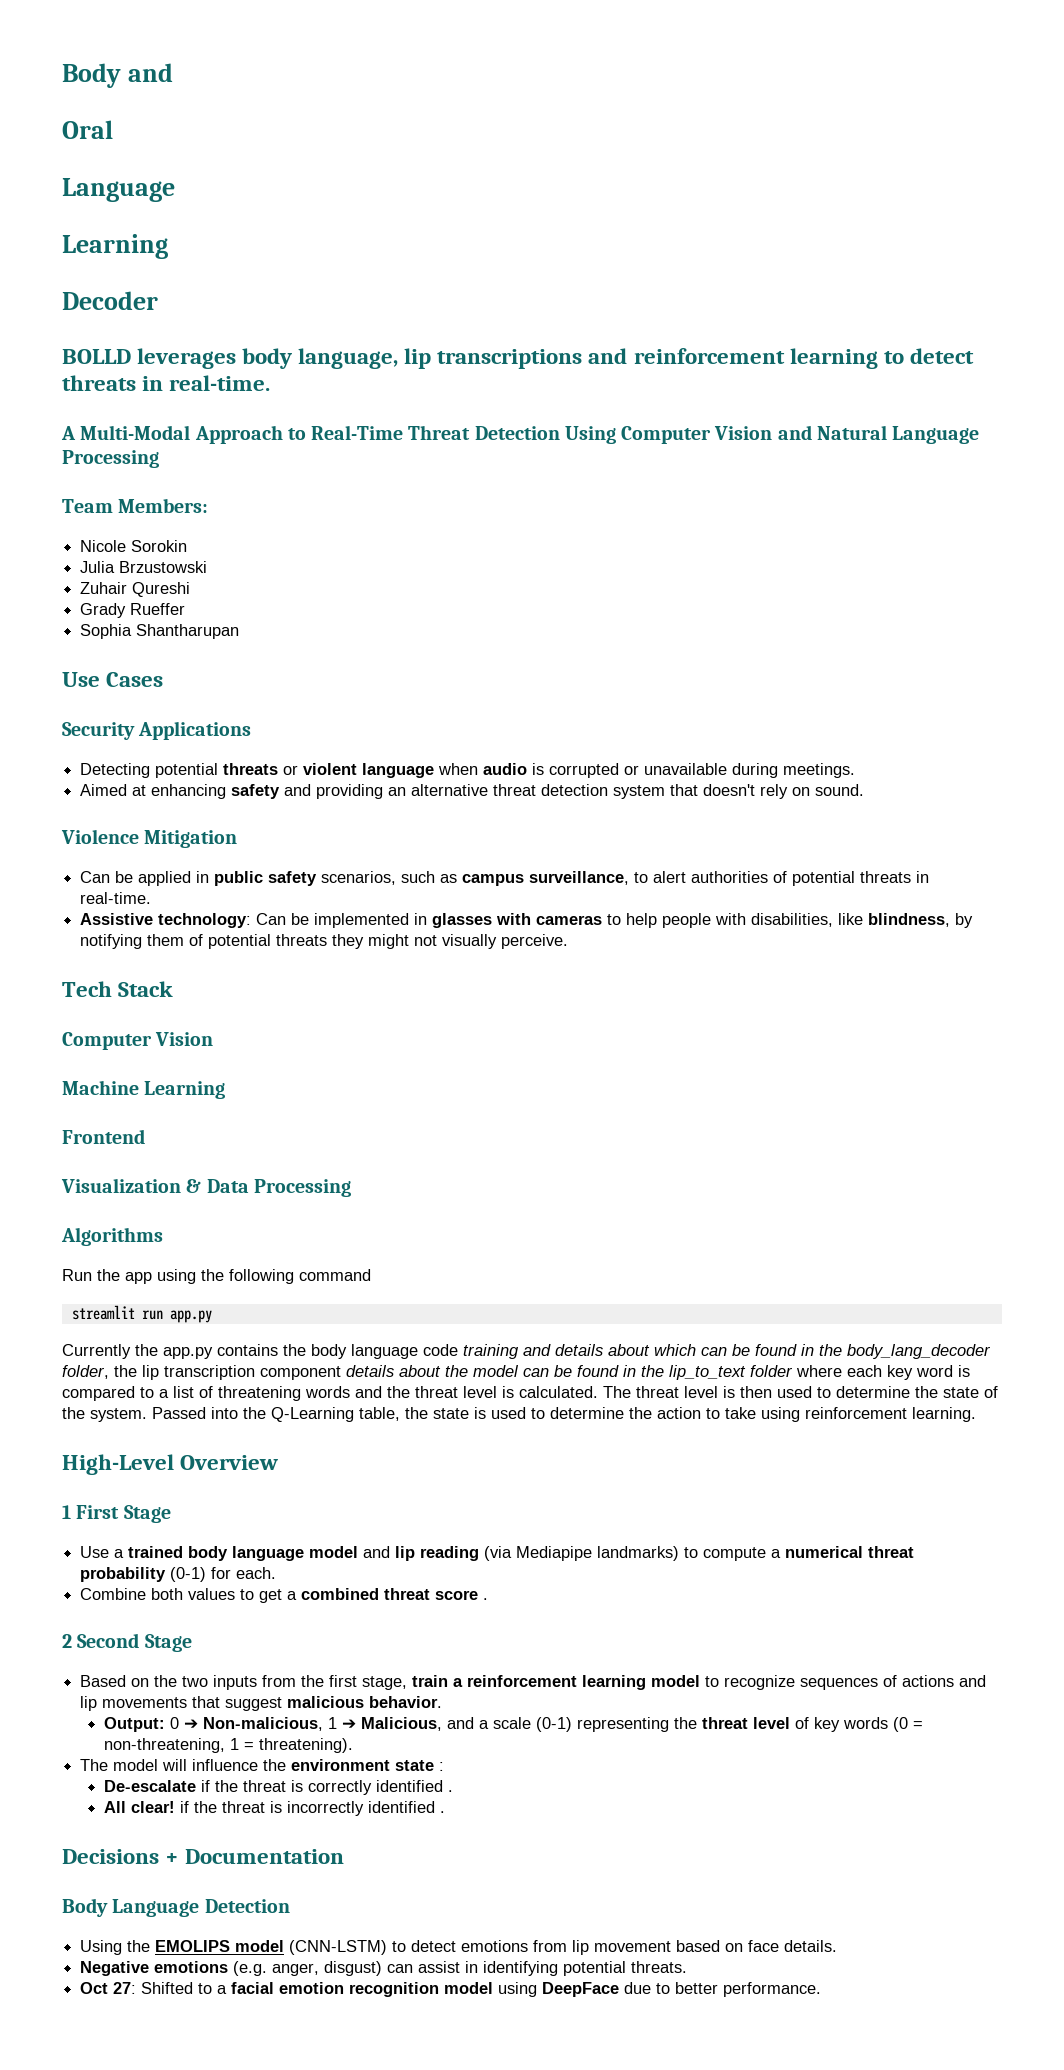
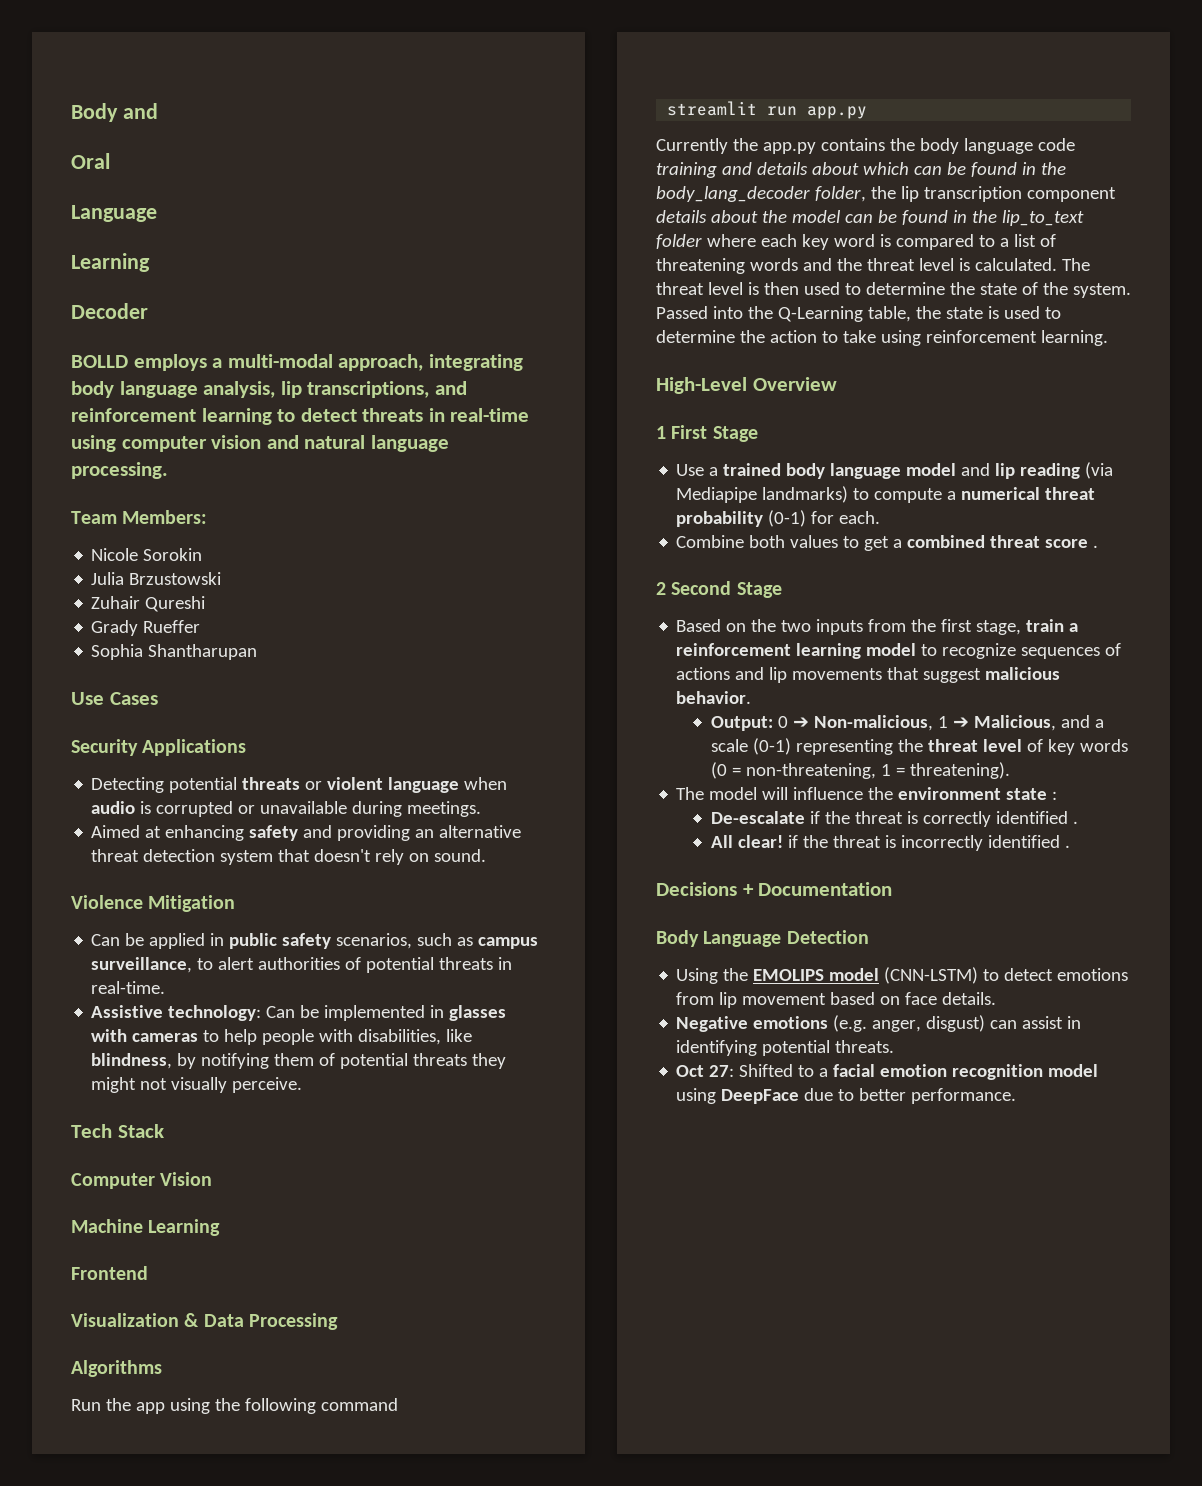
[137,348,583,369] leverages body language, lip transcriptions -> [133,354,523,371] [71,381,430,398] employs a multi-modal approach, integrating body language analysis, lip transcriptions,
[169,375,271,391] [61,425,980,444] [62,450,159,468] real-time. // A Multi-Modal Approach to Real-Time Threat Detection Using Computer Vision and Natural Language Processing -> [450,408,530,422] [71,435,449,452] [71,462,168,479] real-time using computer vision and natural language processing.

